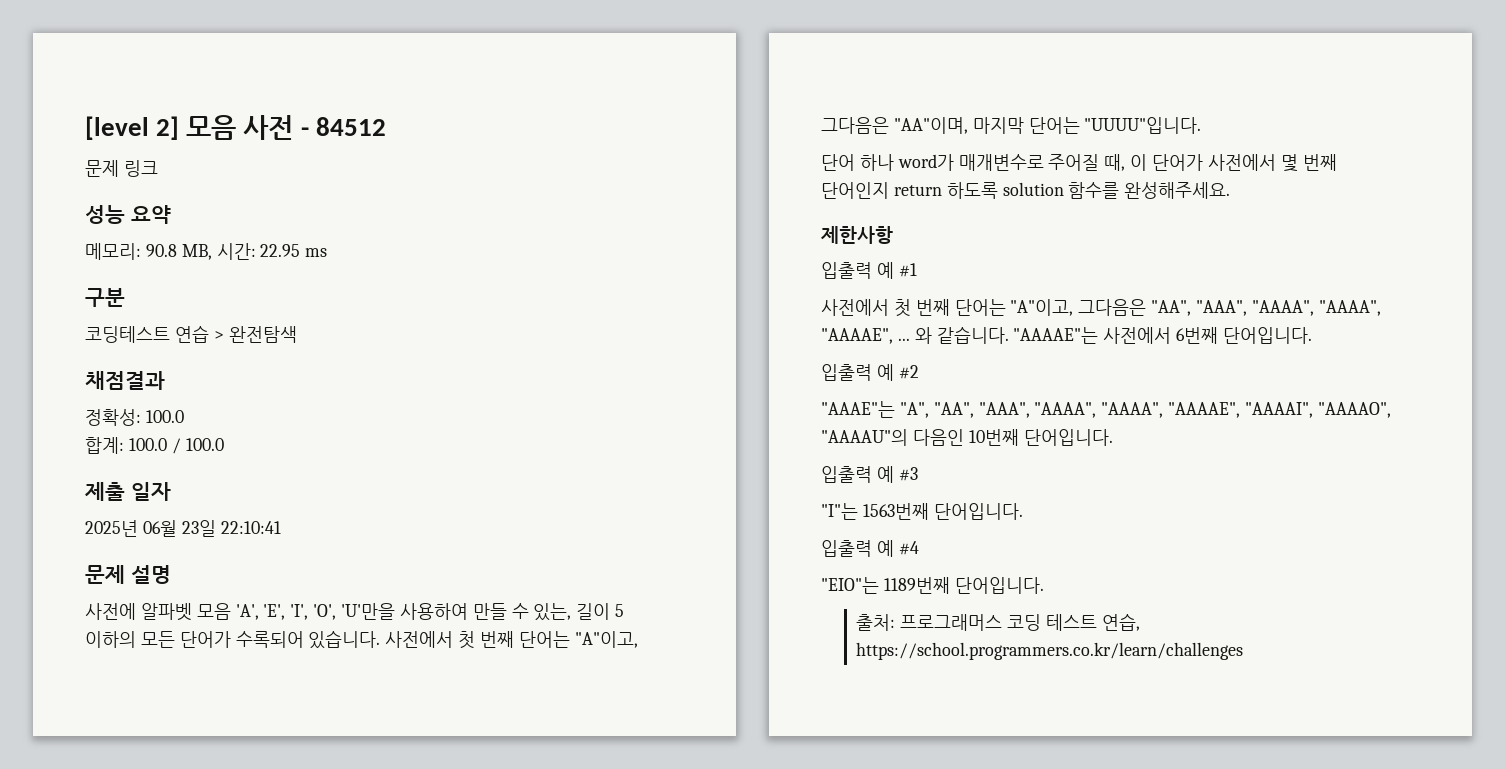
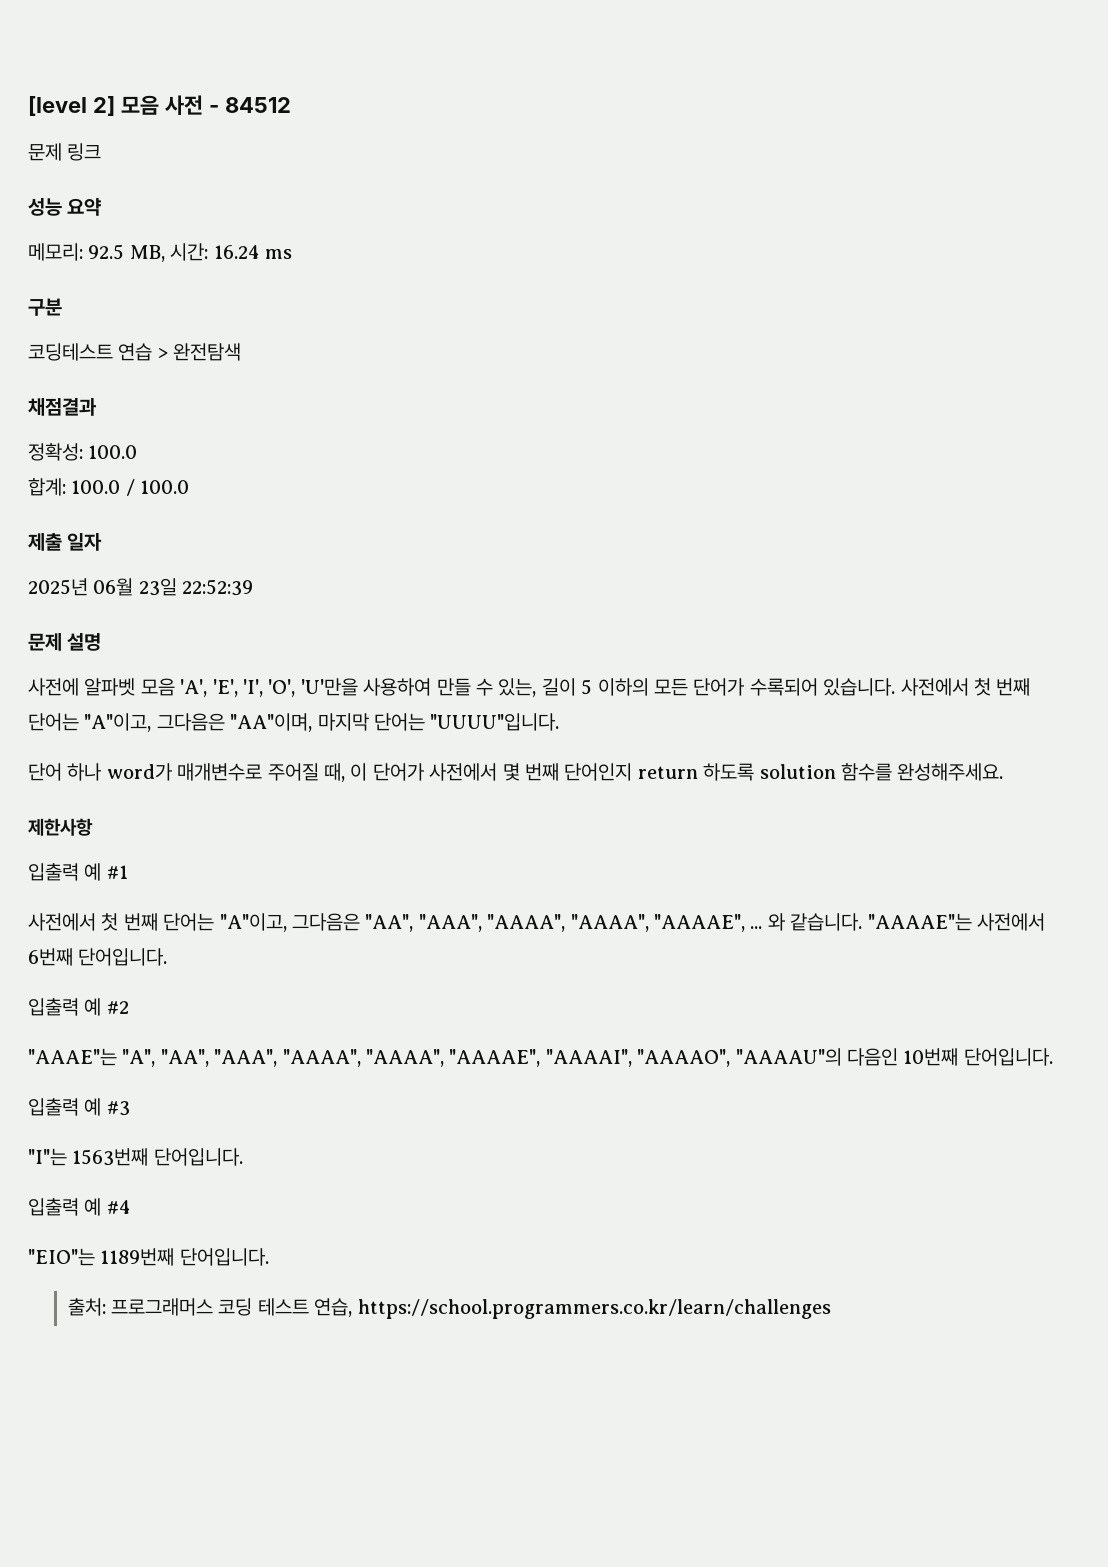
[145,244,177,257] 90.8 -> [88,244,125,260] 92.5
[260,244,301,257] 22.95 -> [213,245,260,259] 16.24
[220,521,281,534] 22:10:41 -> [182,579,254,596] 22:52:39

